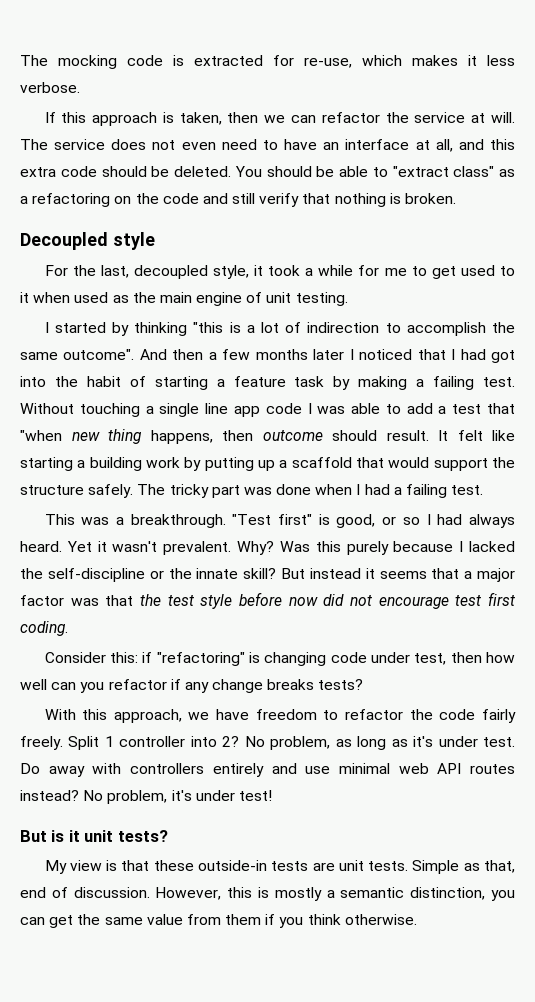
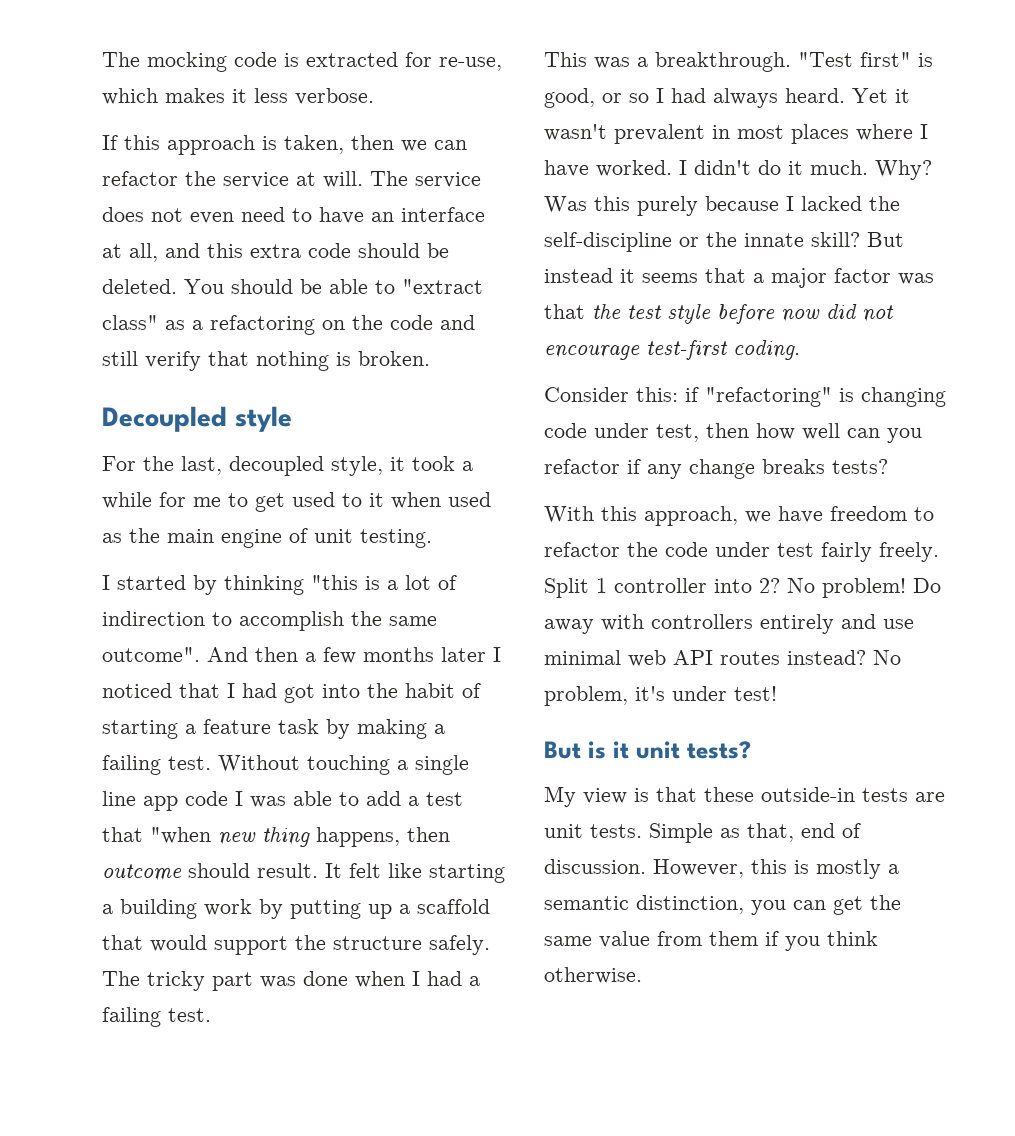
[163,541,232,555] prevalent. -> [614,124,928,144] [544,160,868,177] prevalent in most places where I have worked. I didn't do it much.
[455,592,515,606] test first -> [646,340,728,360] test-first
(476, 714) none -> [715,542,814,557] under test
[270,736,515,750] problem, as long as it's under test. -> [822,578,906,598] problem!

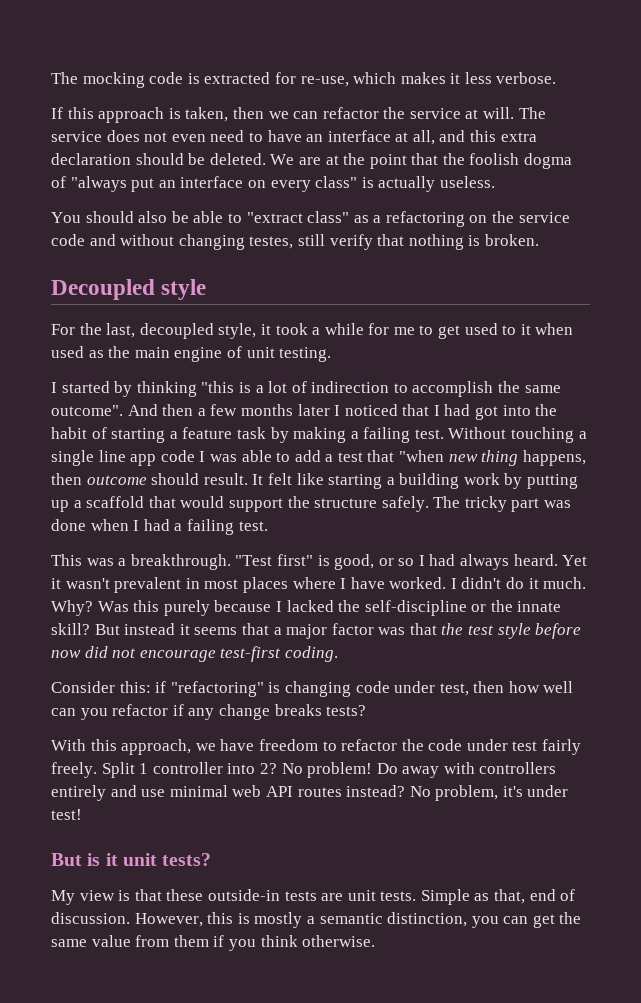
[308,243,351,258] code -> [51,153,131,165] declaration
(177, 286) none -> [270,153,573,169] [51,176,495,192] We are at the point that the foolish dogma of "always put an interface on every class" is actually useless. //
(293, 286) none -> [138,211,168,223] also
(383, 322) none -> [518,212,570,223] service
(475, 322) none -> [120,234,294,250] without changing testes,

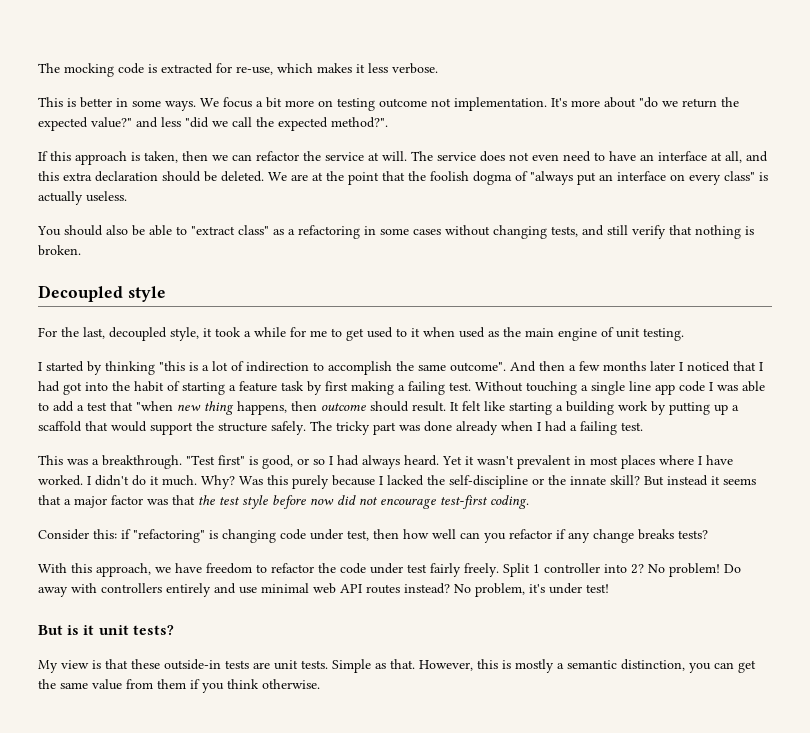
(557, 78) none -> [38,97,739,111] [38,117,388,131] // This is better in some ways. We focus a bit more on testing outcome not implementation. It's more about "do we return the expected value?" and less "did we call the expected method?".
[469,211,570,223] [51,234,294,250] on the service code and without changing testes, -> [364,225,604,239] in some cases without changing tests, and
(289, 435) none -> [325,381,348,391] first
(86, 525) none -> [456,421,498,435] already
[494,889,576,904] [51,912,130,924] that, end of discussion. -> [390,659,415,669] that.

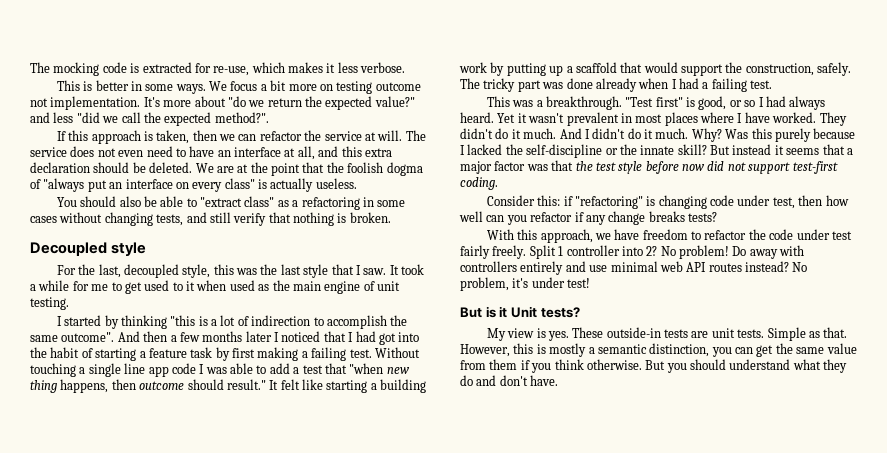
[203,328,212,337] it -> [213,264,399,278] this was the last style that I saw. It
[412,401,446,412] result. -> [226,379,266,390] result."
[218,422,267,432] structure -> [745,63,814,76] construction,
(83, 480) none -> [819,112,847,126] [460,128,582,139] They didn't do it much. And
[380,498,436,509] encourage -> [748,162,791,174] support
[98,625,129,635] unit -> [510,306,537,318] Unit
[105,659,160,669] that these -> [547,327,604,341] yes. These
(320, 684) none -> [645,359,848,373] [460,375,559,386] But you should understand what they do and don't have.

